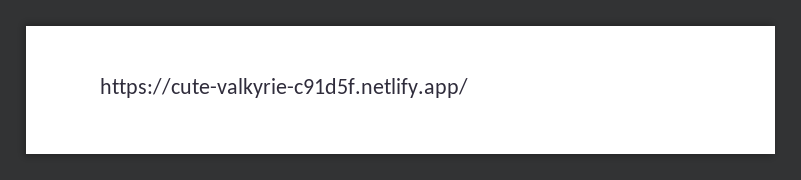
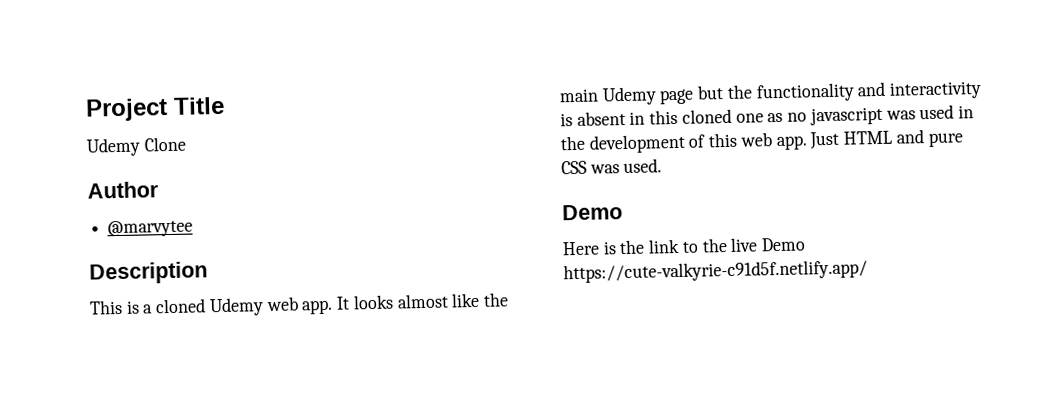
(100, 88) none -> [85,96,225,122] [86,136,186,157] [87,181,159,199] [107,219,194,238] [89,261,208,285] [89,292,509,317] [559,80,983,106] [560,104,974,127] [560,129,964,154] [561,158,663,175] [562,204,623,221] [562,237,807,256] Project Title // Udemy Clone // Author // @marvytee // Description // This is a cloned Udemy web app. It looks almost like the main Udemy page but the functionality and interactivity is absent in this cloned one as no javascript was used in the development of this web app. Just HTML and pure CSS was used. // Demo // Here is the link to the live Demo

